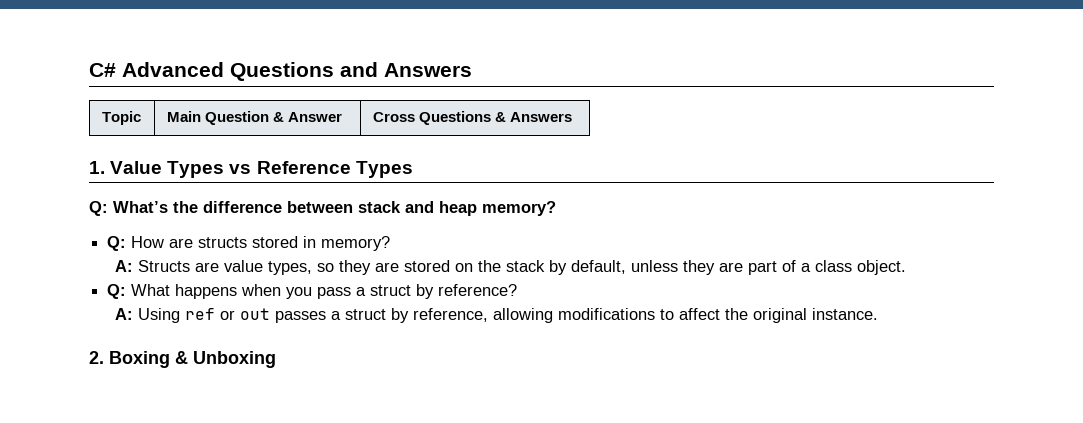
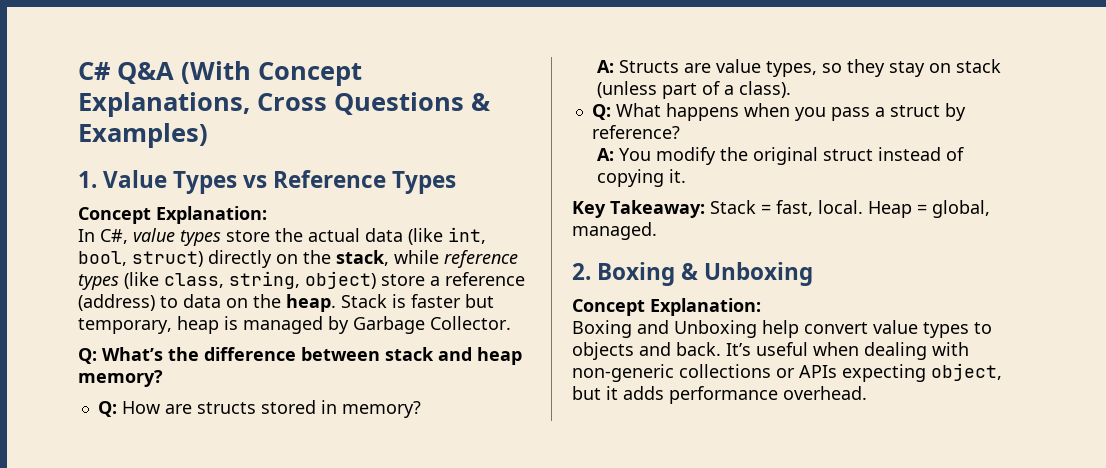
[122,62,472,81] [101,111,141,125] [166,111,343,125] Advanced Questions and Answers // Topic | Main Question & Answer | -> [117,61,362,86] [78,92,250,117] Q&A (With Concept Explanations,
[510,112,573,122] Answers -> [78,123,208,148] Examples)
(413, 169) none -> [78,206,267,224] [78,227,486,246] [78,250,518,268] [78,271,525,290] [78,294,494,312] [78,316,511,334] // Concept Explanation: // In C#, value types store the actual data (like int, bool, struct) directly on the stack, while reference types (like class, string, object) store a reference (address) to data on the heap. Stack is faster but temporary, heap is managed by Garbage Collector.
[374,260,743,275] are stored on the stack by default, unless they are -> [888,59,1001,77] [596,81,657,98] stay on stack (unless
[814,260,906,275] class object. -> [738,81,791,98] class).
[137,308,878,323] [89,351,276,368] Using ref or out passes a struct by reference, allowing modifications to affect the original instance. // 2. Boxing & Unboxing -> [618,147,964,165] [596,169,686,187] [572,200,990,218] [572,222,657,240] [572,262,814,286] [572,298,761,316] [572,320,992,338] [572,342,969,360] [572,363,1002,382] [572,386,867,404] You modify the original struct instead of copying it. // Key Takeaway: Stack = fast, local. Heap = global, managed. // 2. Boxing & Unboxing // Concept Explanation: // Boxing and Unboxing help convert value types to objects and back. It’s useful when dealing with non-generic collections or APIs expecting object, but it adds performance overhead.

